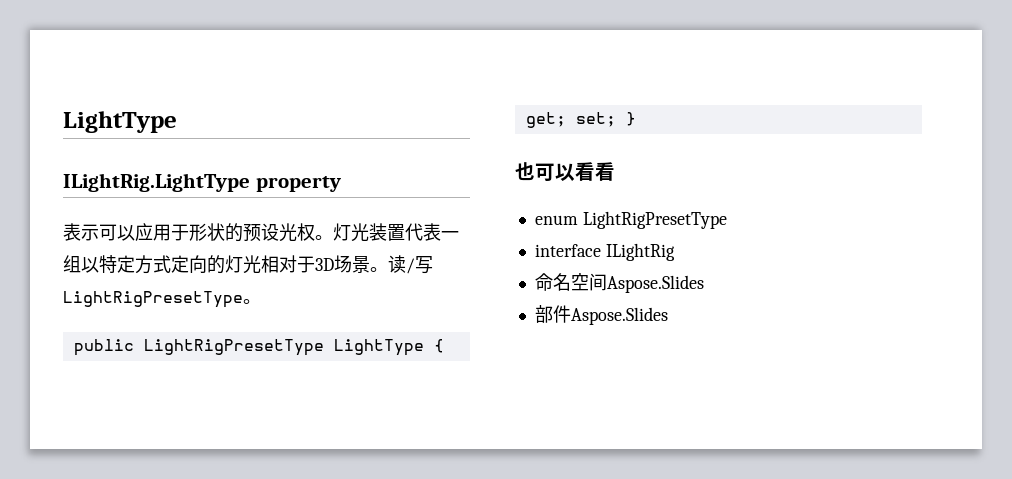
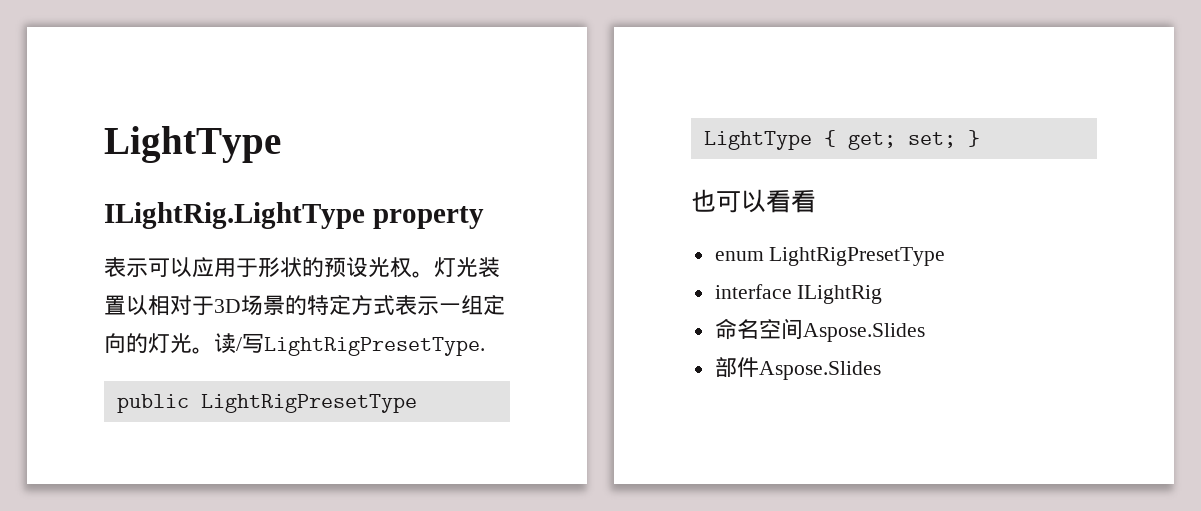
[405,223,459,241] [63,255,370,274] 代表一组以特定方式定向的灯光相对于3D场景 -> [126,295,505,315] [104,333,192,353] 以相对于3D场景的特定方式表示一组定向的灯光
[63,291,261,308] LightRigPresetType。 -> [264,337,485,356] LightRigPresetType.

